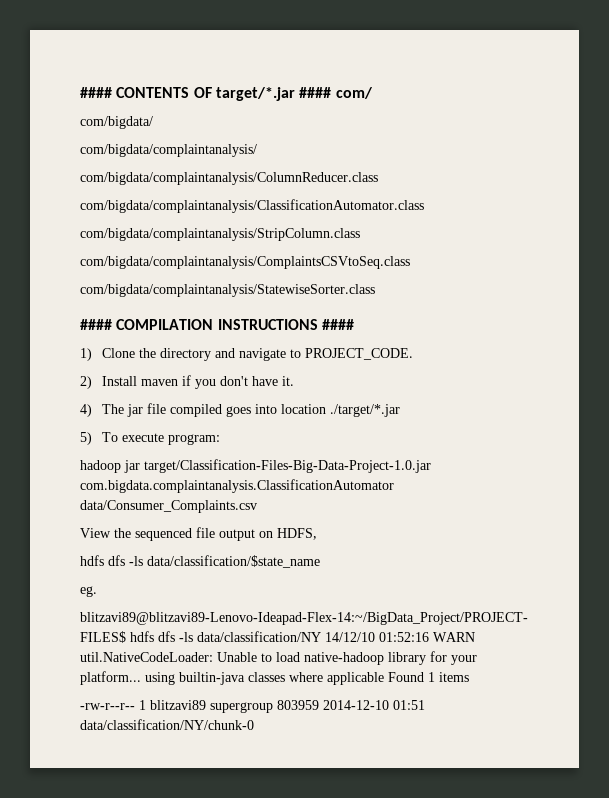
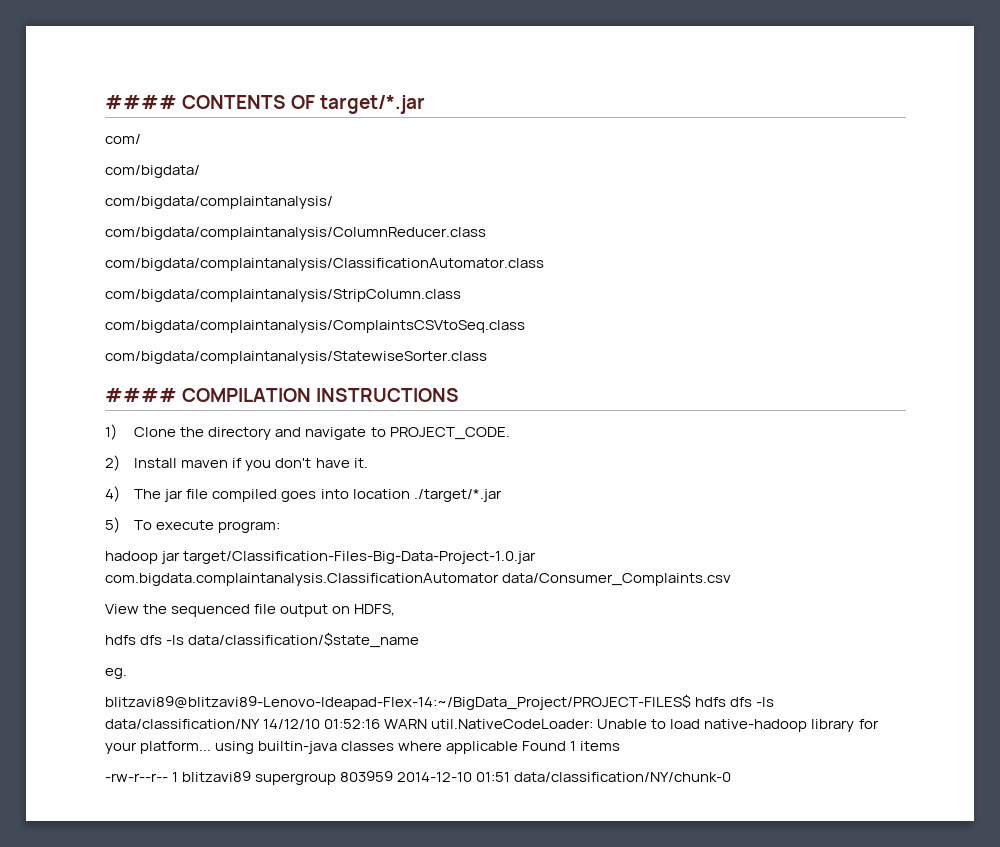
[299,87,332,98] #### -> (426, 104) //
[321,319,354,330] #### -> (460, 395) none

